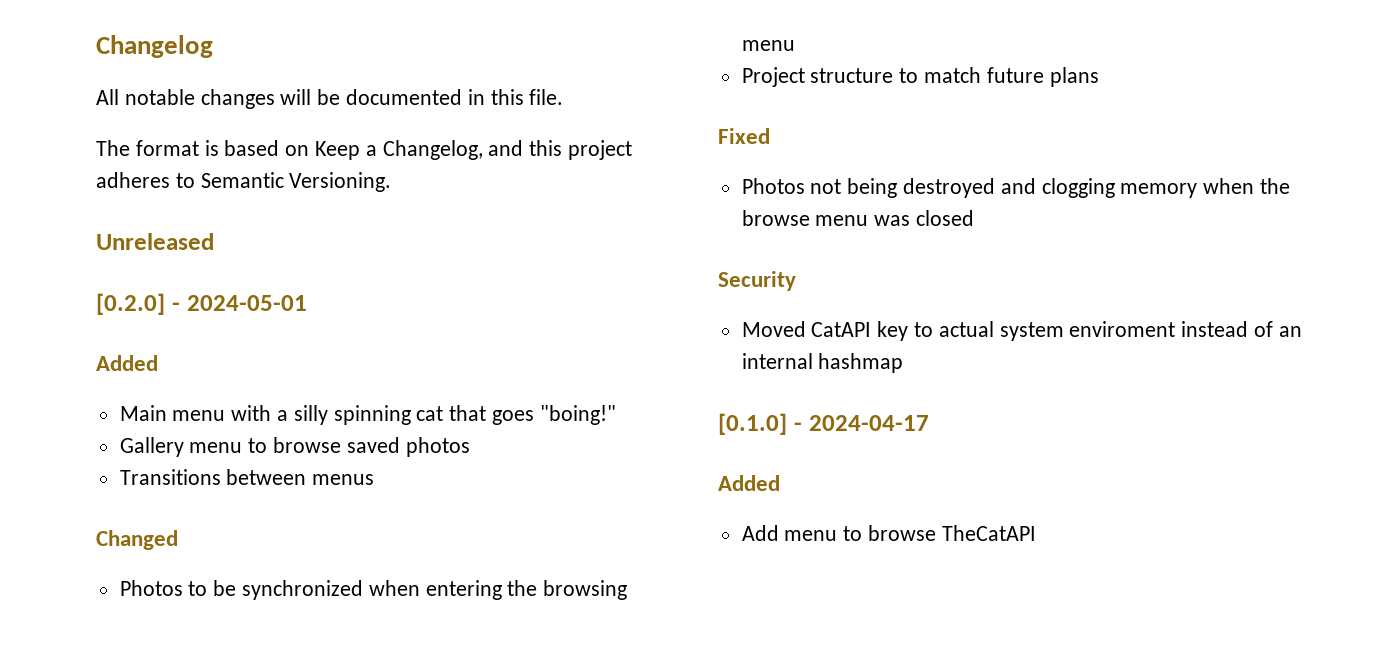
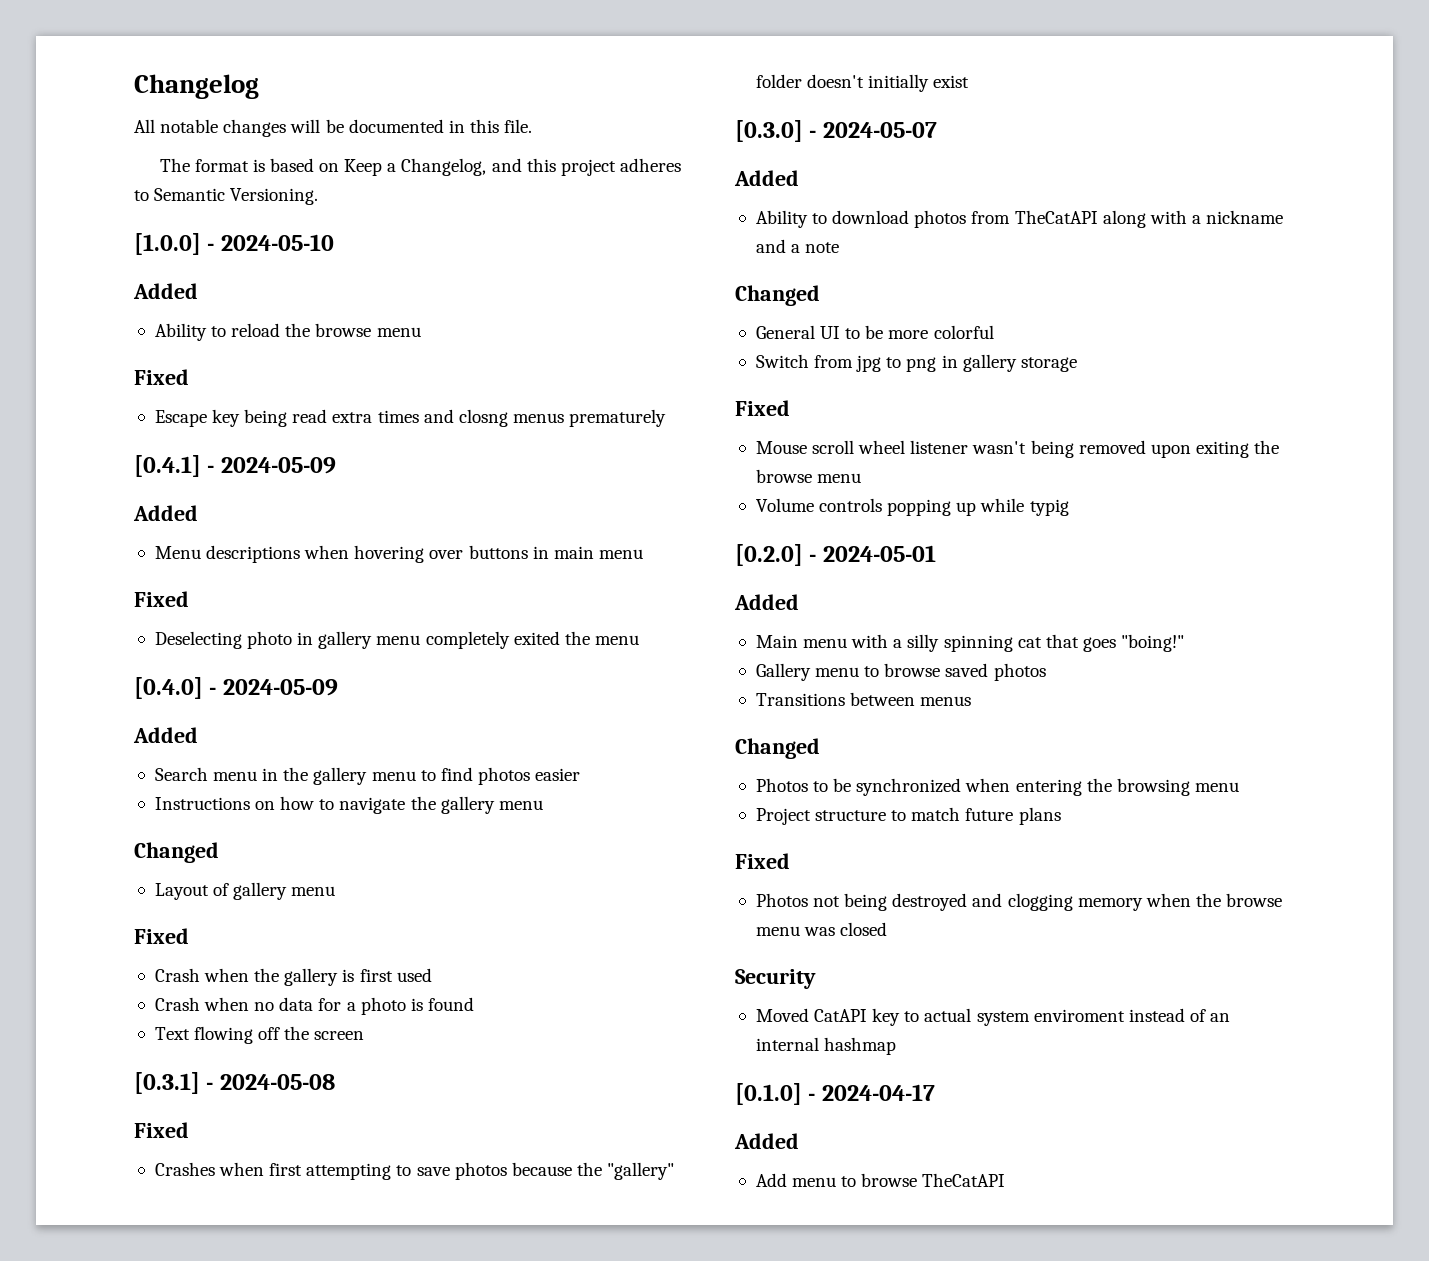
[96,233,214,250] Unreleased -> [134,233,334,255] [133,283,198,299] [154,323,421,341] [134,369,189,385] [154,409,667,427] [134,455,336,477] [133,505,198,521] [154,545,643,563] [134,591,189,607] [154,631,639,649] [134,677,338,699] [133,727,198,743] [154,767,581,785] [154,796,543,814] [134,842,219,863] [154,882,336,900] [134,928,189,944] [154,968,432,986] [154,997,474,1015] [154,1026,365,1044] [134,1072,335,1094] [134,1122,189,1138] [154,1162,675,1180] [755,74,970,92] [735,120,937,142] [734,170,799,186] [755,210,1284,228] [755,239,840,253] [735,285,820,306] [755,325,994,339] [755,354,1077,372] [735,400,790,416] [755,440,1280,458] [755,469,862,483] [755,498,1069,516] [1.0.0] - 2024-05-10 // Added // Ability to reload the browse menu // Fixed // Escape key being read extra times and closng menus prematurely // [0.4.1] - 2024-05-09 // Added // Menu descriptions when hovering over buttons in main menu // Fixed // Deselecting photo in gallery menu completely exited the menu // [0.4.0] - 2024-05-09 // Added // Search menu in the gallery menu to find photos easier // Instructions on how to navigate the gallery menu // Changed // Layout of gallery menu // Fixed // Crash when the gallery is first used // Crash when no data for a photo is found // Text flowing off the screen // [0.3.1] - 2024-05-08 // Fixed // Crashes when first attempting to save photos because the "gallery" folder doesn't initially exist // [0.3.0] - 2024-05-07 // Added // Ability to download photos from TheCatAPI along with a nickname and a note // Changed // General UI to be more colorful // Switch from jpg to png in gallery storage // Fixed // Mouse scroll wheel listener wasn't being removed upon exiting the browse menu // Volume controls popping up while typig

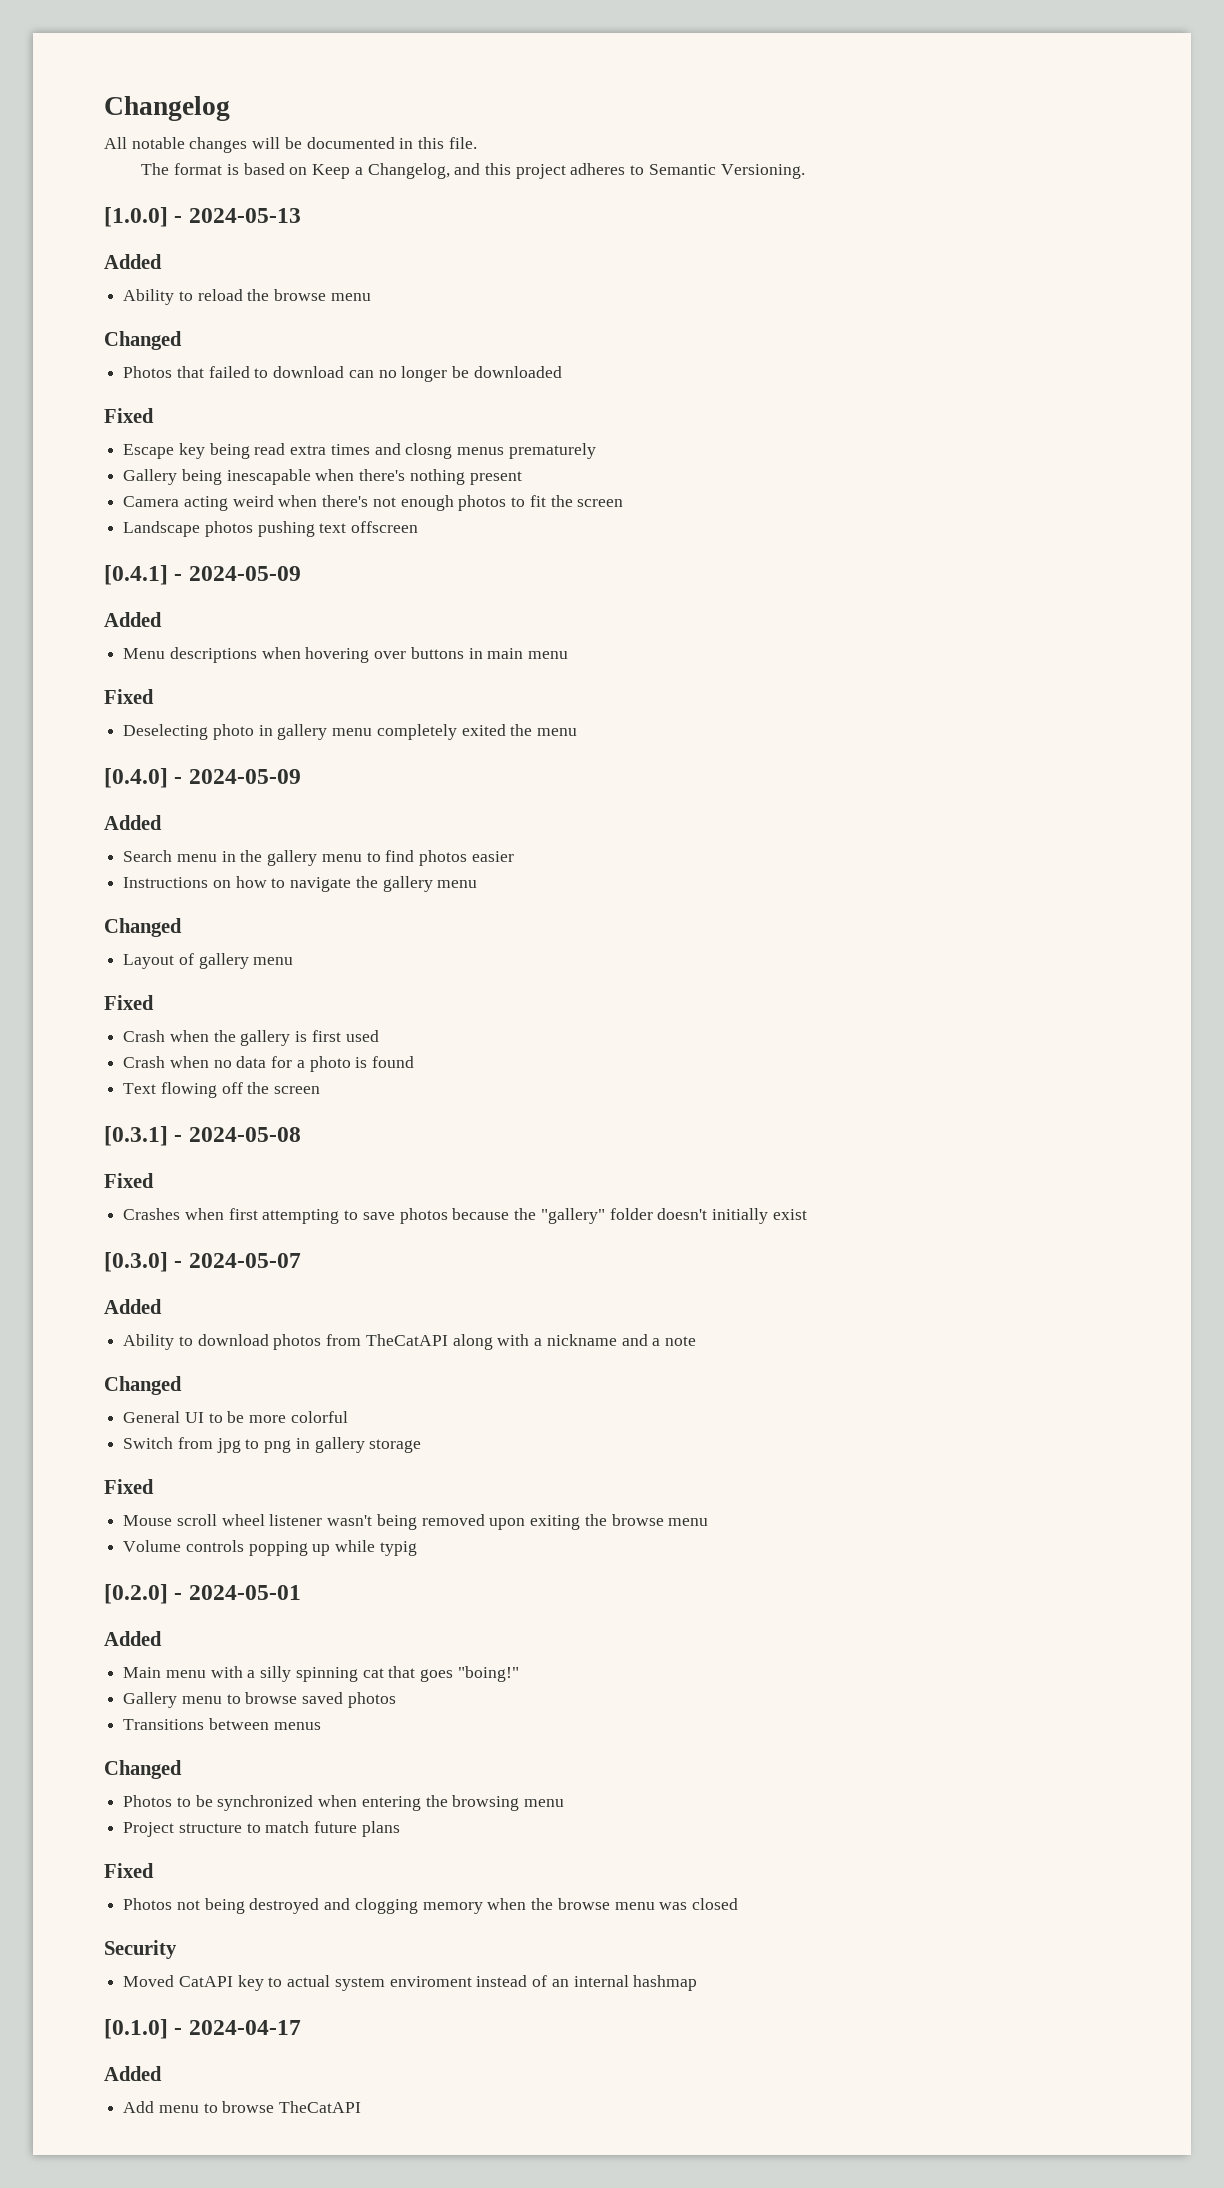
[220,234,334,251] 2024-05-10 -> [188,208,301,223] 2024-05-13
(421, 332) none -> [104,331,182,350] [123,366,562,382] // Changed // Photos that failed to download can no longer be downloaded
(667, 418) none -> [123,469,522,485] [123,495,624,511] [123,521,419,537] // Gallery being inescapable when there's nothing present // Camera acting weird when there's not enough photos to fit the screen // Landscape photos pushing text offscreen

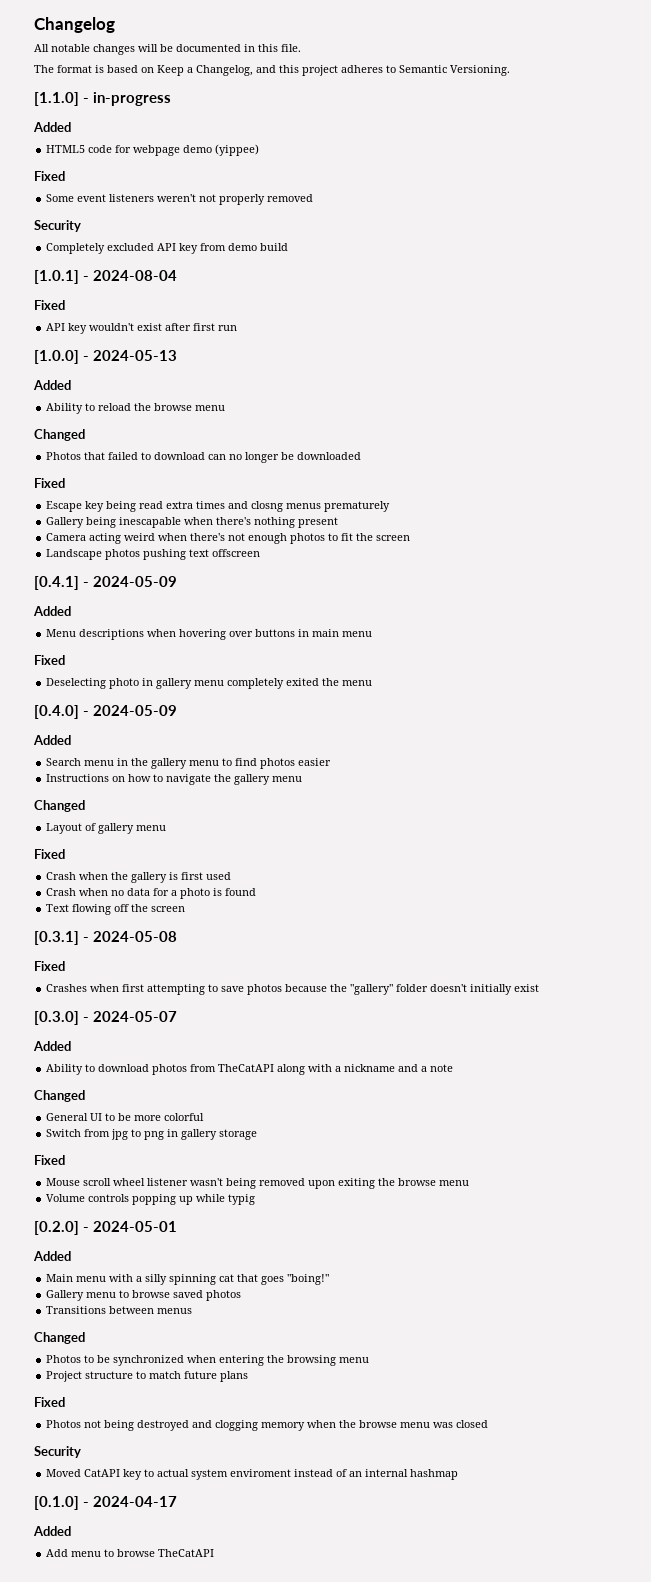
(805, 171) none -> [34,92,172,106] [33,122,71,132] [46,144,260,156] [34,171,65,181] [46,194,314,205] [34,220,81,232] [46,243,289,254] [34,270,178,284] [34,300,65,310] [46,323,238,334] // [1.1.0] - in-progress // Added // HTML5 code for webpage demo (yippee) // Fixed // Some event listeners weren't not properly removed // Security // Completely excluded API key from demo build // [1.0.1] - 2024-08-04 // Fixed // API key wouldn't exist after first run

